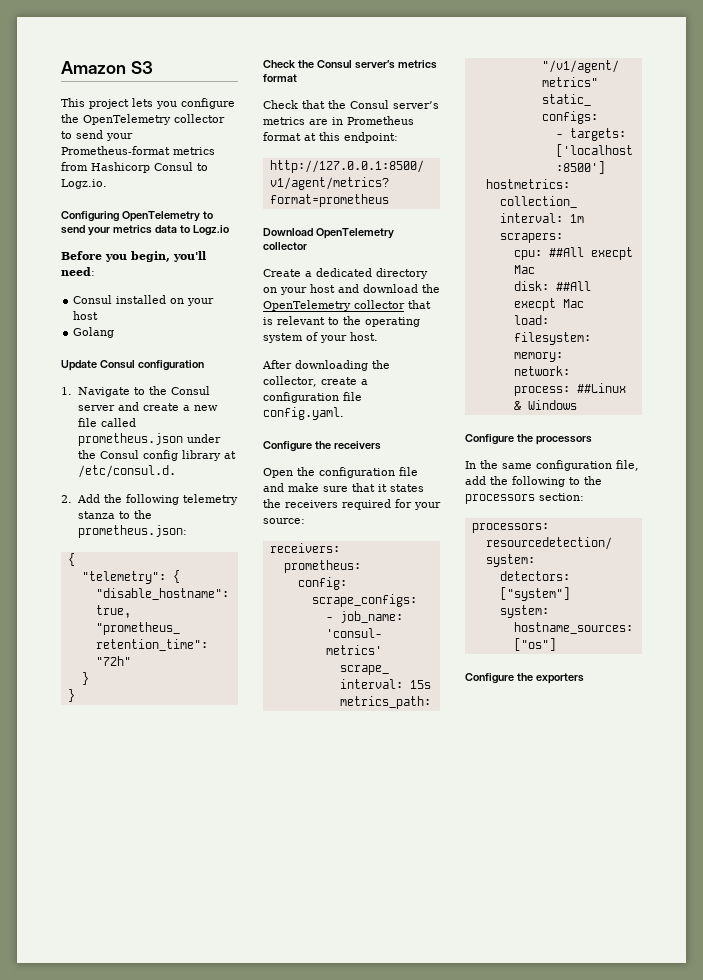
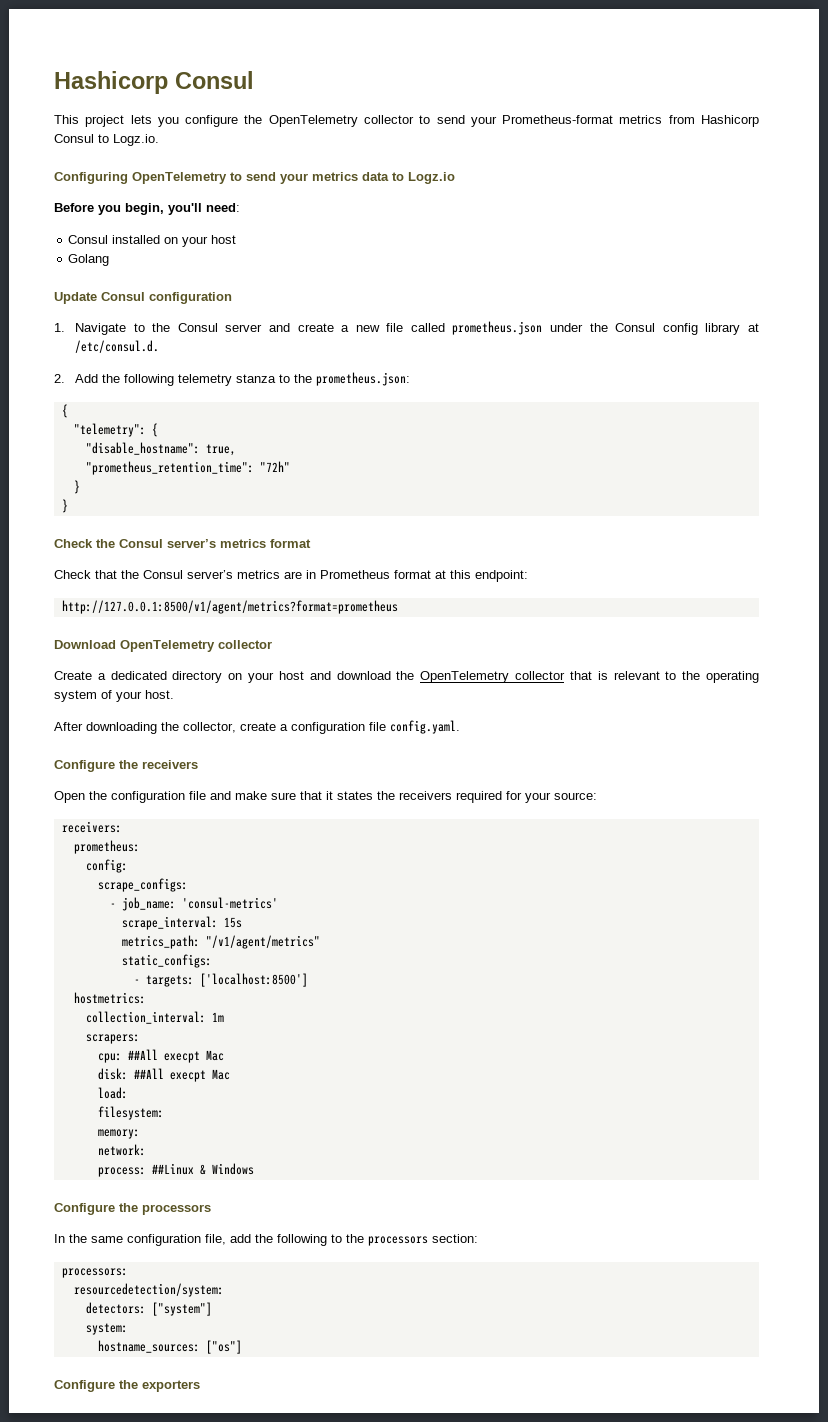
[61,61,153,74] Amazon S3 -> [54,71,254,94] Hashicorp Consul

